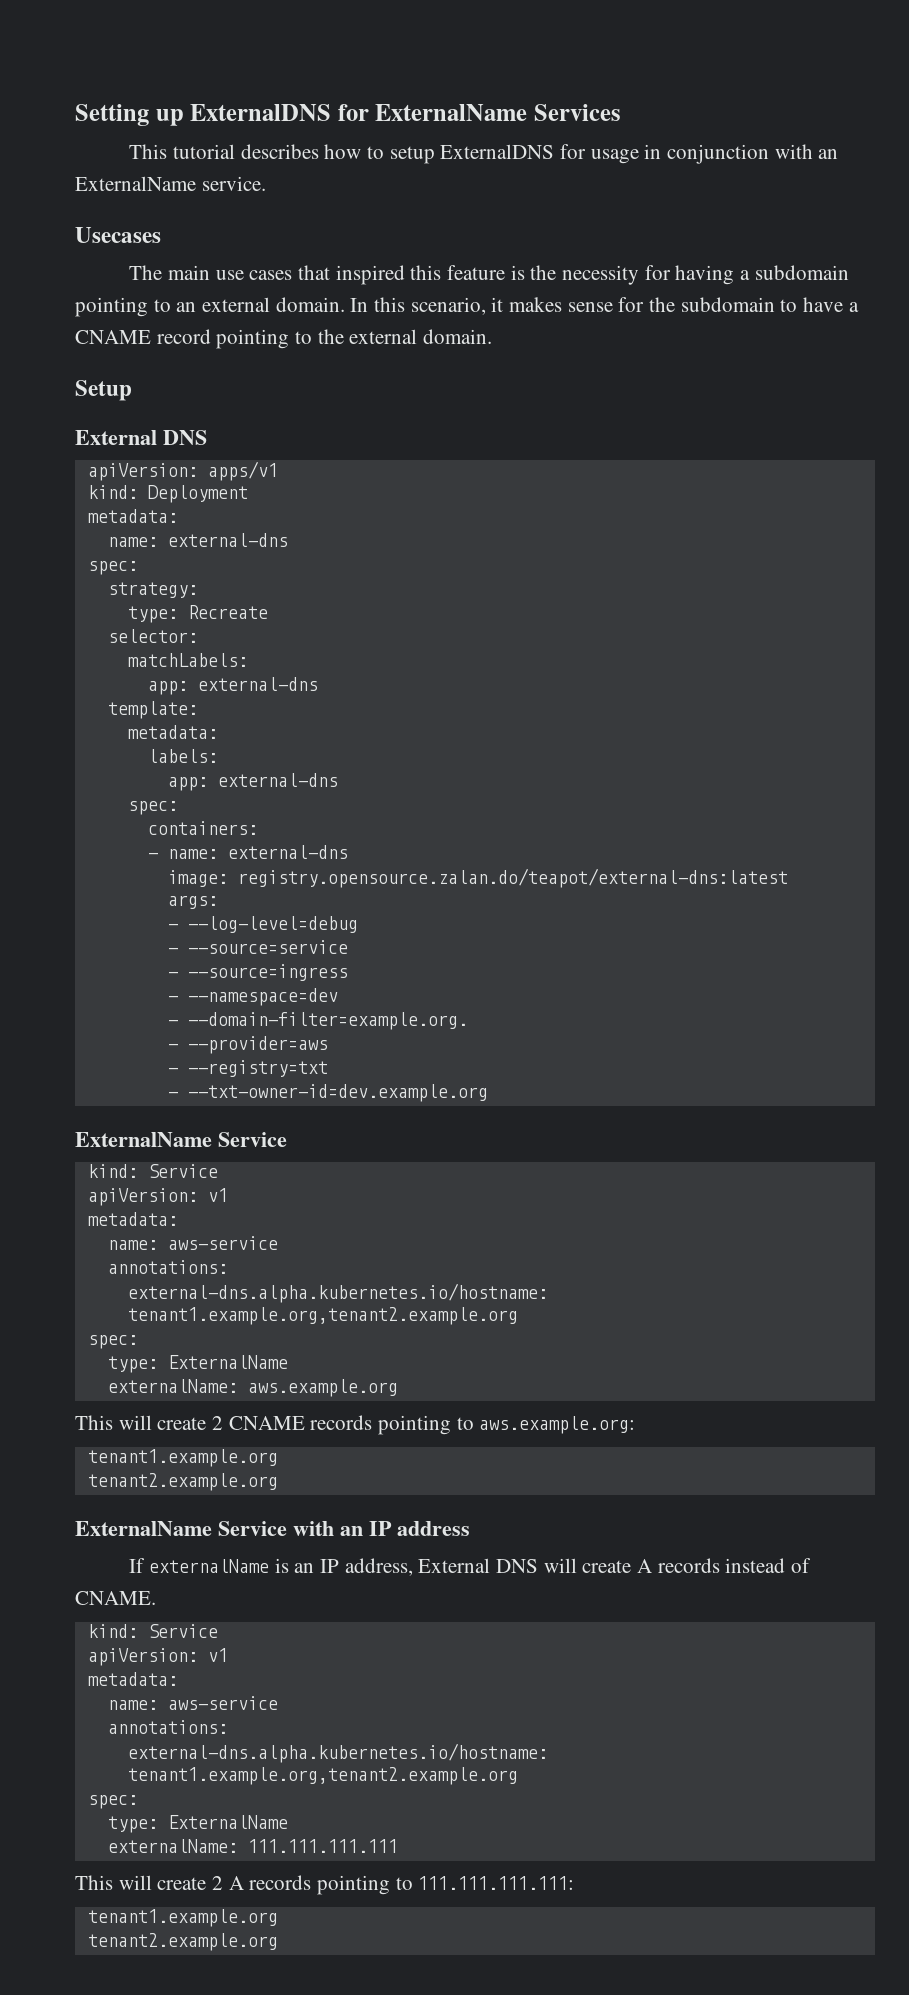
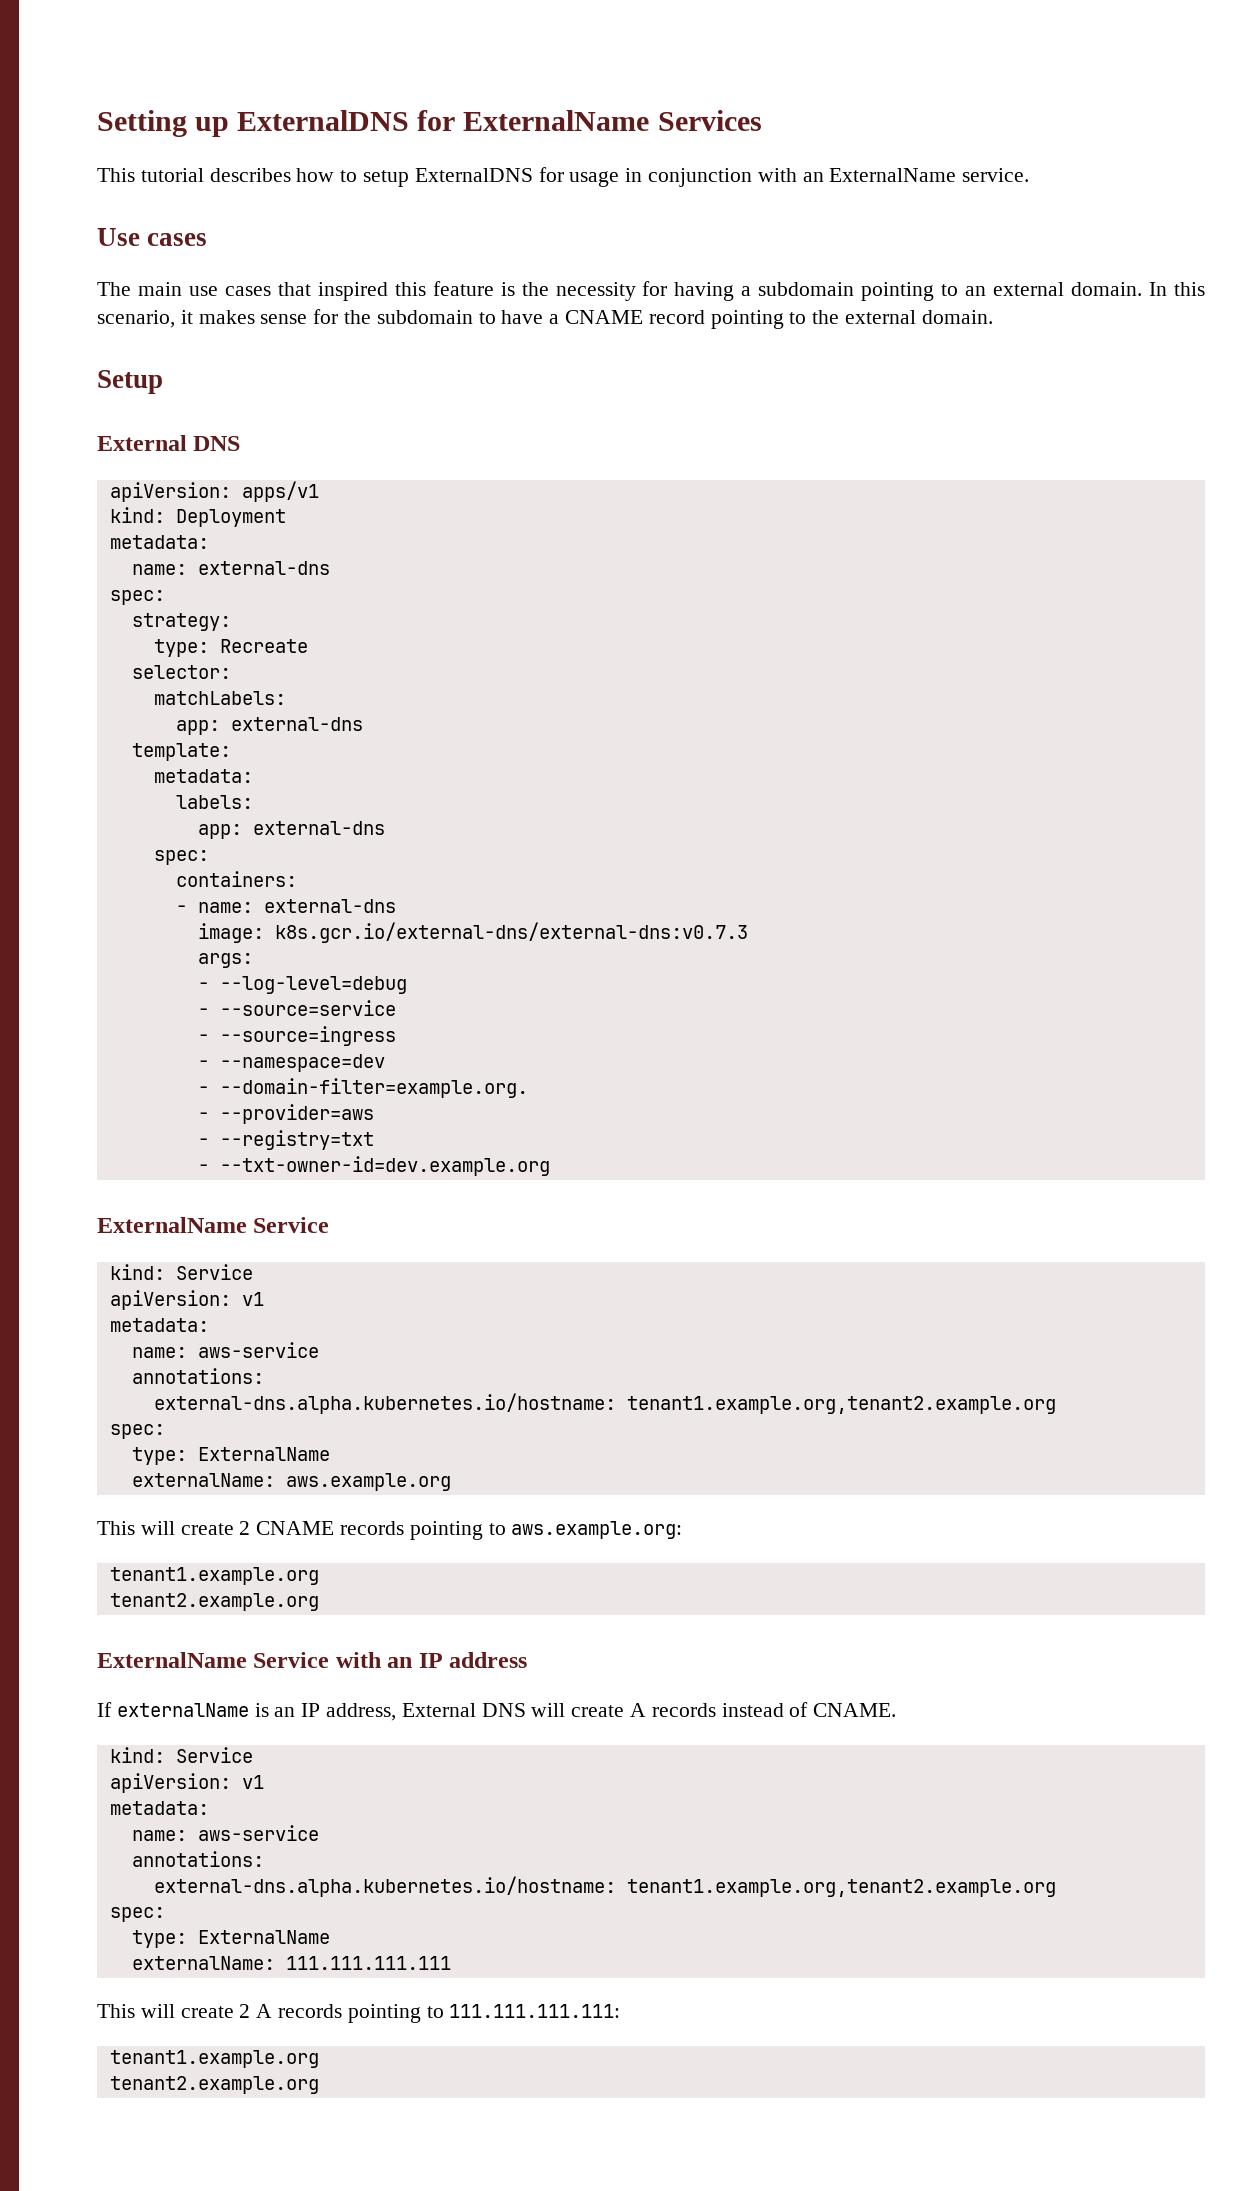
[75,227,161,243] Usecases -> [97,228,208,246] Use cases
[237,868,788,888] registry.opensource.zalan.do/teapot/external-dns:latest -> [274,922,748,943] k8s.gcr.io/external-dns/external-dns:v0.7.3

